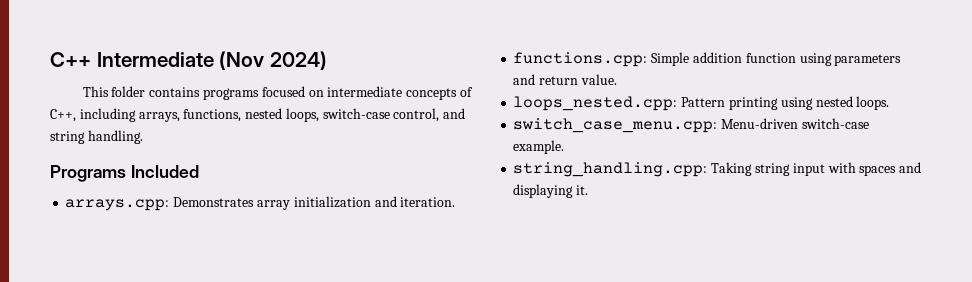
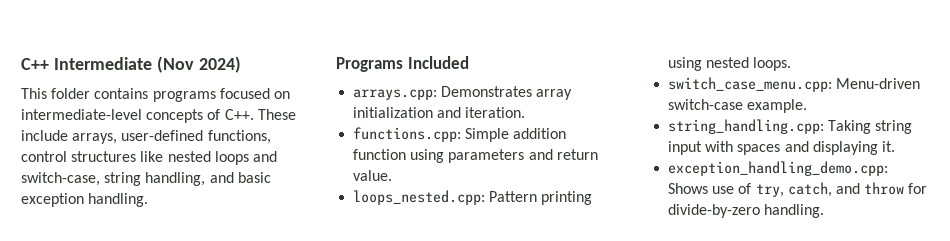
[327,86,403,97] intermediate -> [21,109,142,120] intermediate-level
[50,108,466,122] [50,131,85,144] C++, including arrays, functions, nested loops, switch-case control, and string -> [224,109,296,120] [21,130,271,144] [21,151,277,165] [21,172,271,186] [21,193,84,207] C++. These include arrays, user-defined functions, control structures like nested loops and switch-case, string handling, and basic exception
(589, 190) none -> [668,161,889,176] [668,182,928,197] [668,204,825,218] // exception_handling_demo.cpp: Shows use of try, catch, and throw for divide-by-zero handling.

